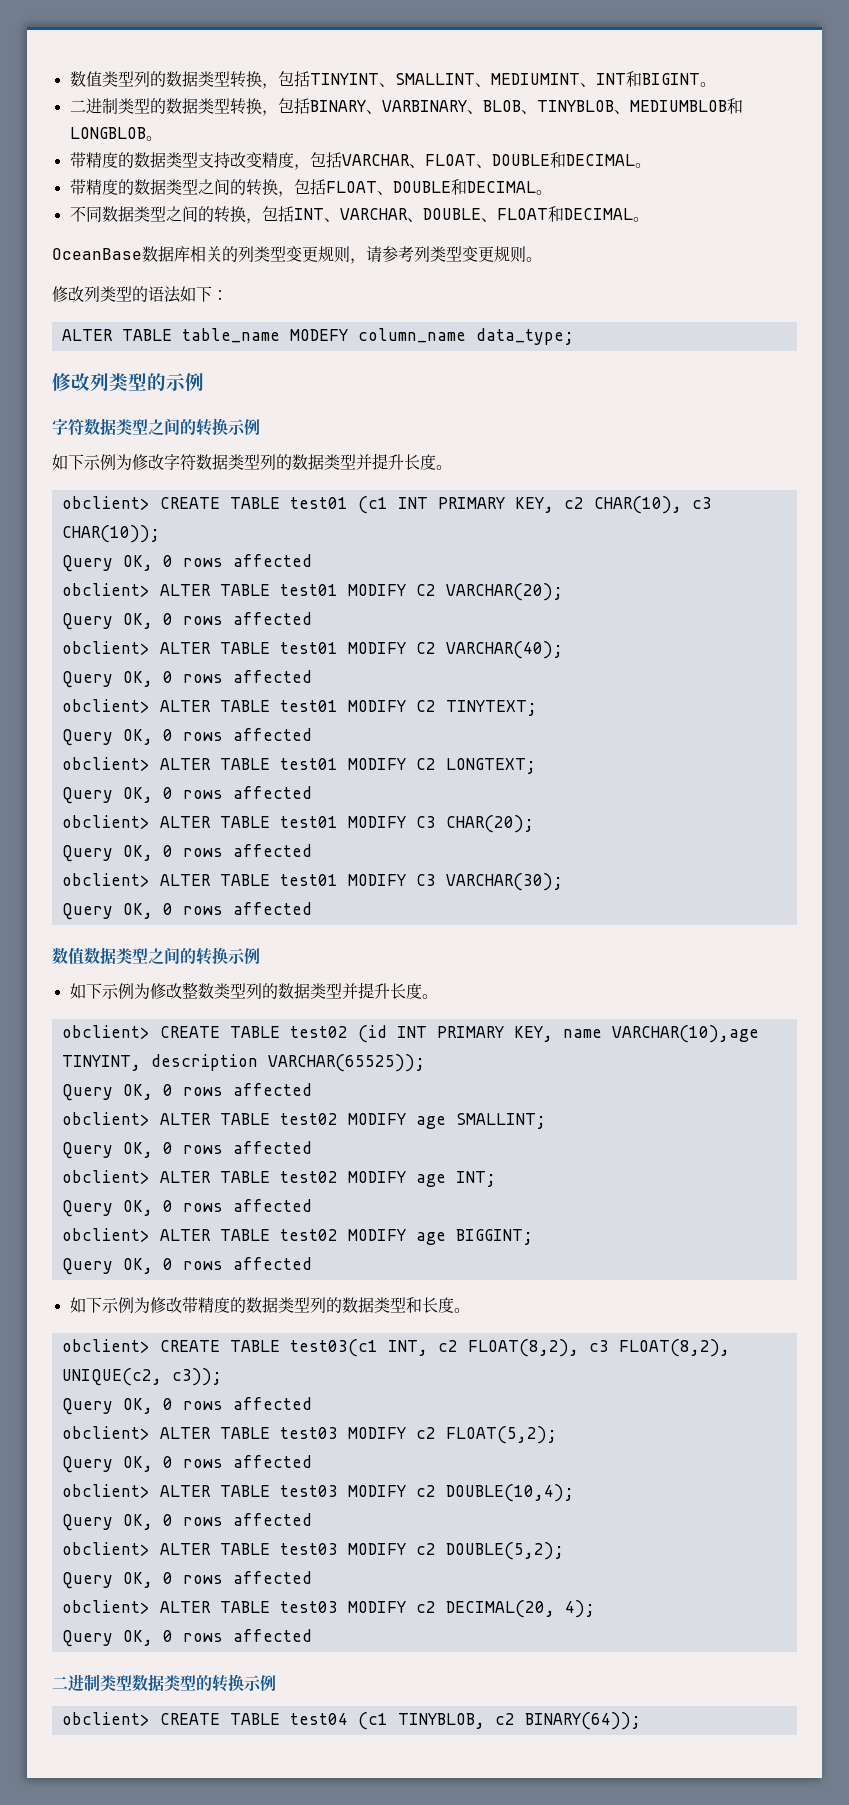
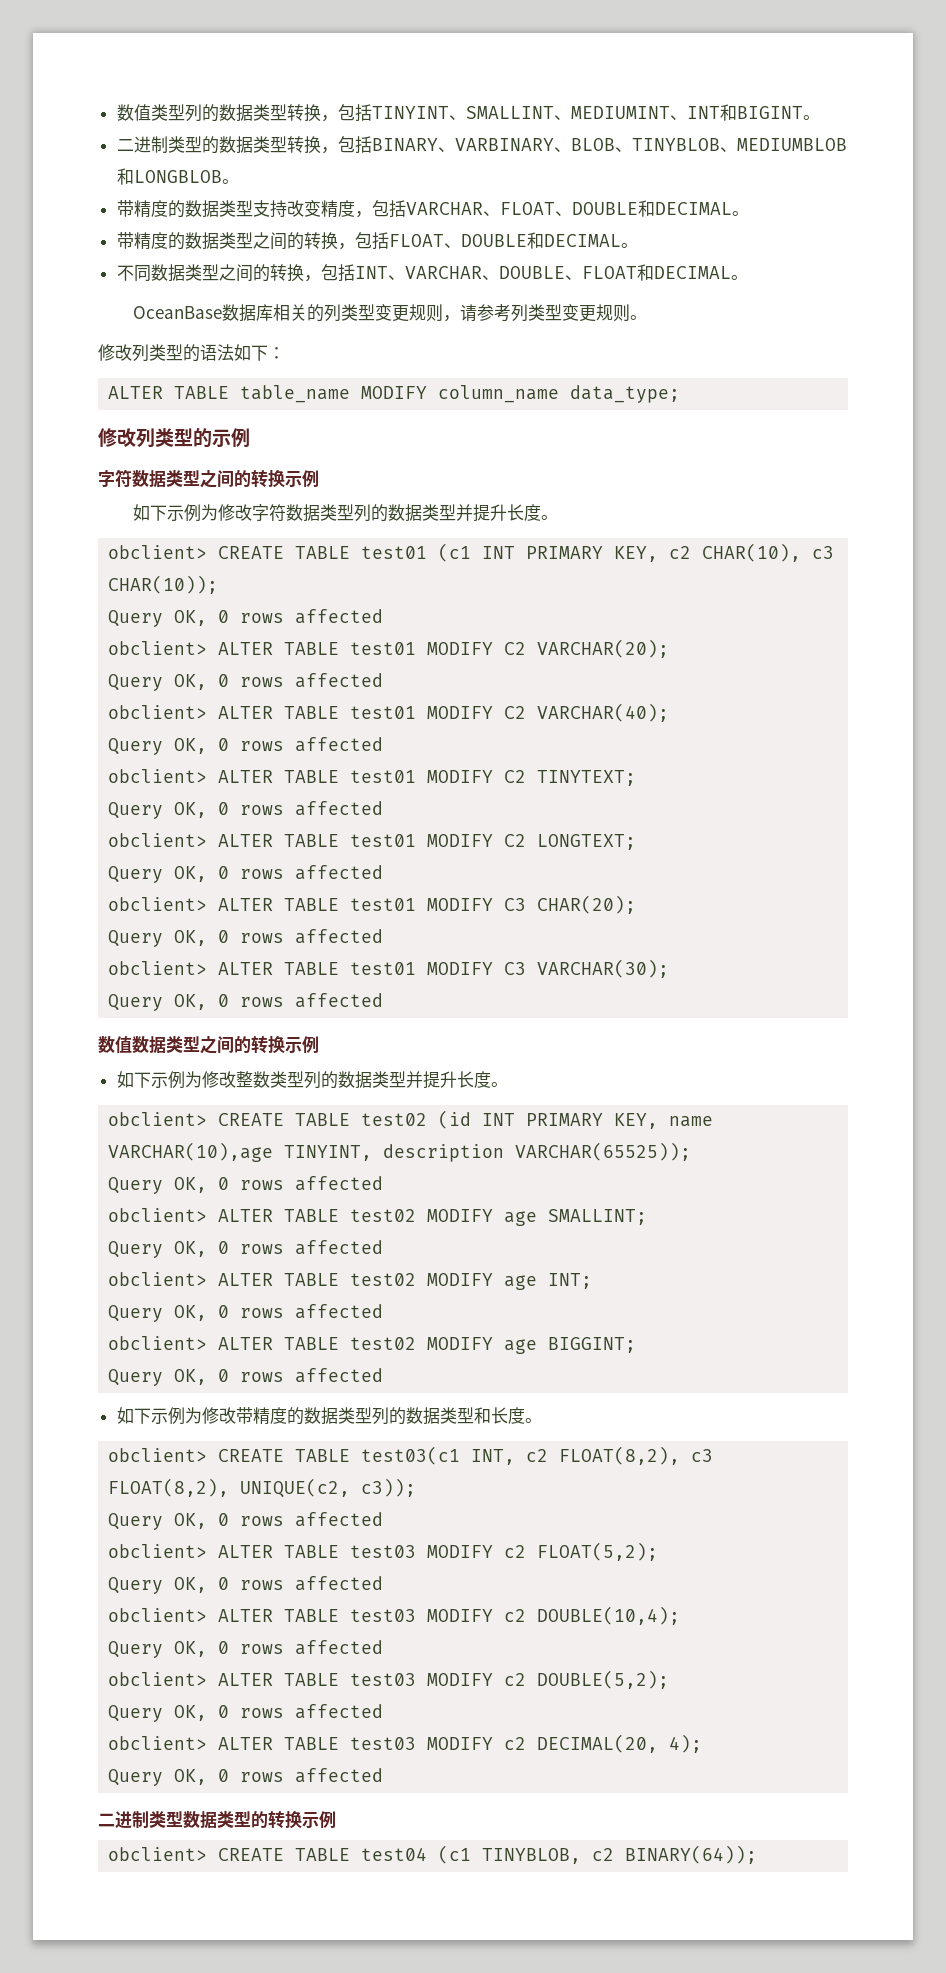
[289,329,348,341] MODEFY -> [361,386,428,399] MODIFY

